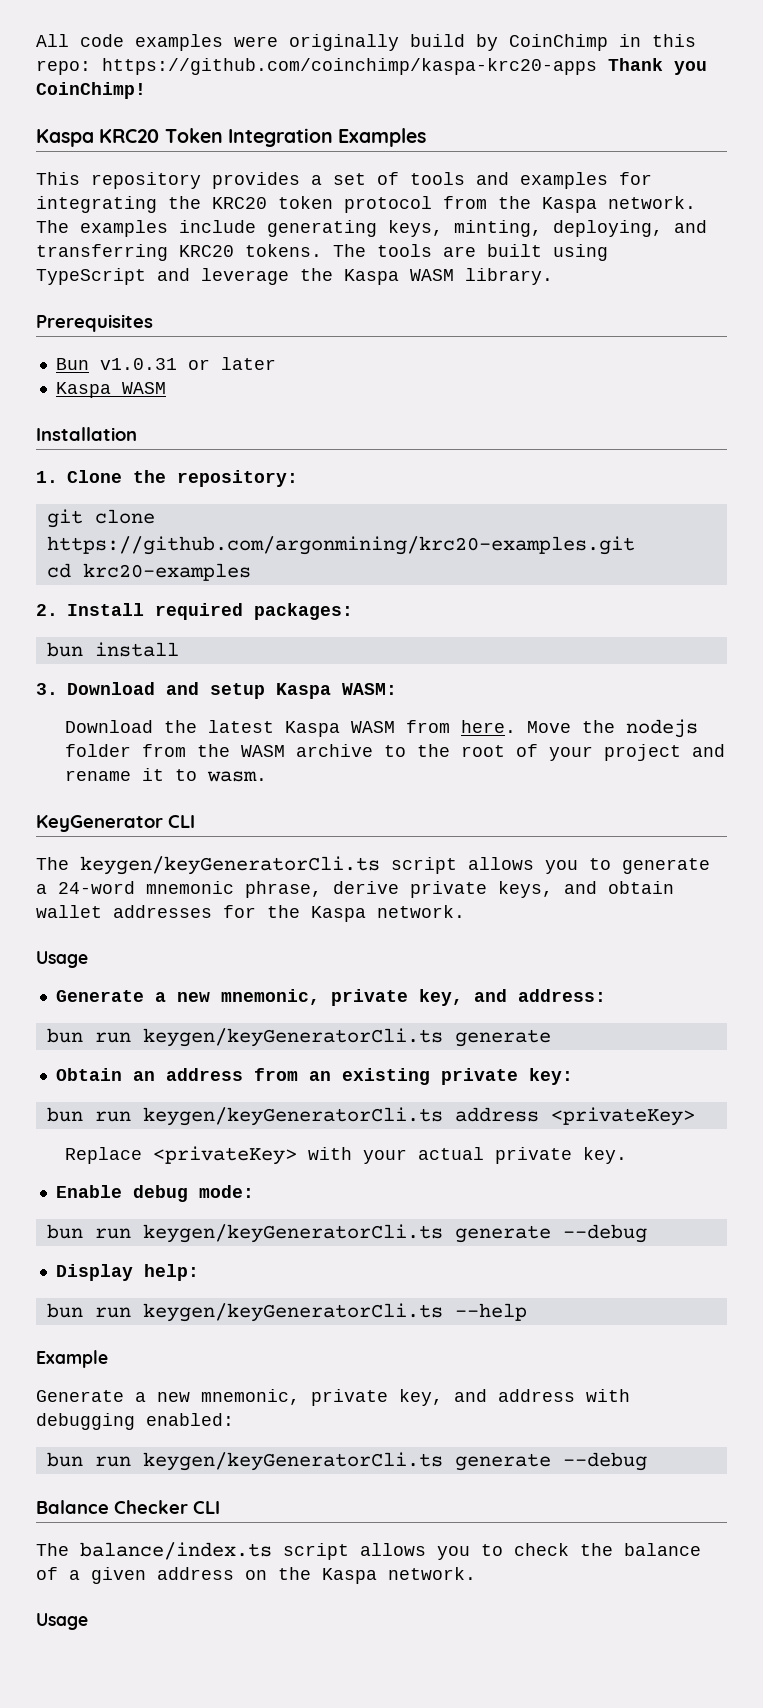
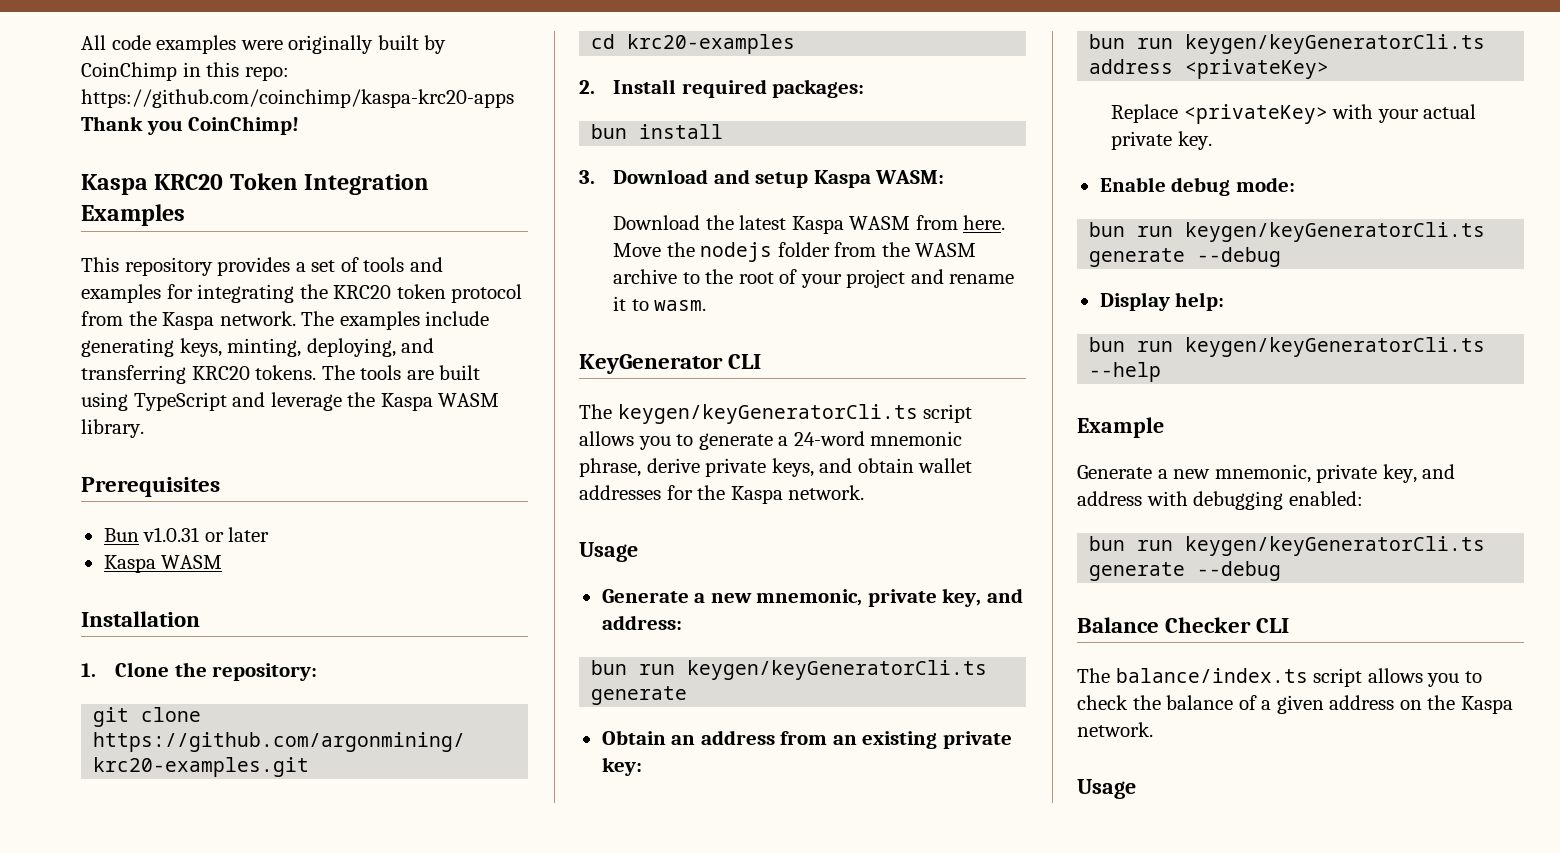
[410,34,465,47] build -> [377,35,419,50] built

